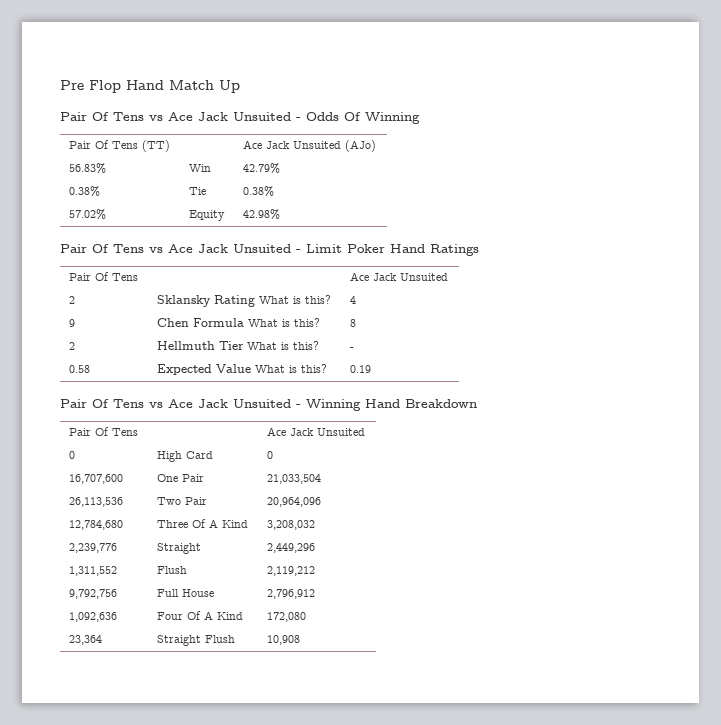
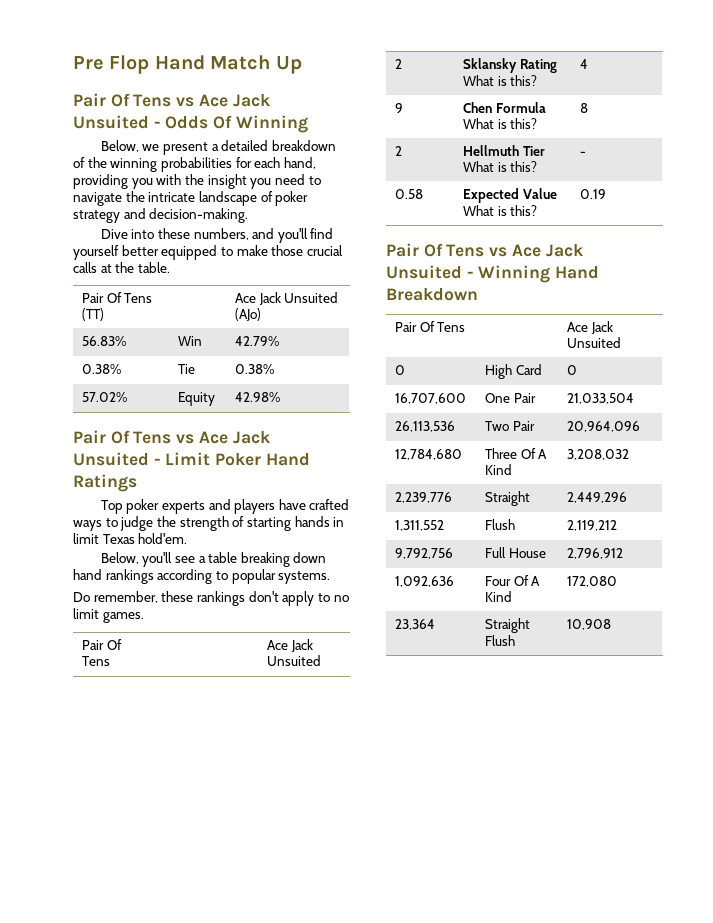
(420, 118) none -> [100,140,336,155] [73,157,316,172] [73,174,321,189] [73,191,309,206] [73,208,249,223] [100,228,334,243] [73,245,343,260] [73,262,170,273] // Below, we present a detailed breakdown of the winning probabilities for each hand, providing you with the insight you need to navigate the intricate landscape of poker strategy and decision-making. // Dive into these numbers, and you'll find yourself better equipped to make those crucial calls at the table.
(479, 250) none -> [100,499,350,514] [73,516,345,531] [73,533,188,544] [100,552,327,567] [73,569,331,584] [73,591,349,606] [73,608,144,623] // Top poker experts and players have crafted ways to judge the strength of starting hands in limit Texas hold'em. // Below, you'll see a table breaking down hand rankings according to popular systems. // Do remember, these rankings don't apply to no limit games.

